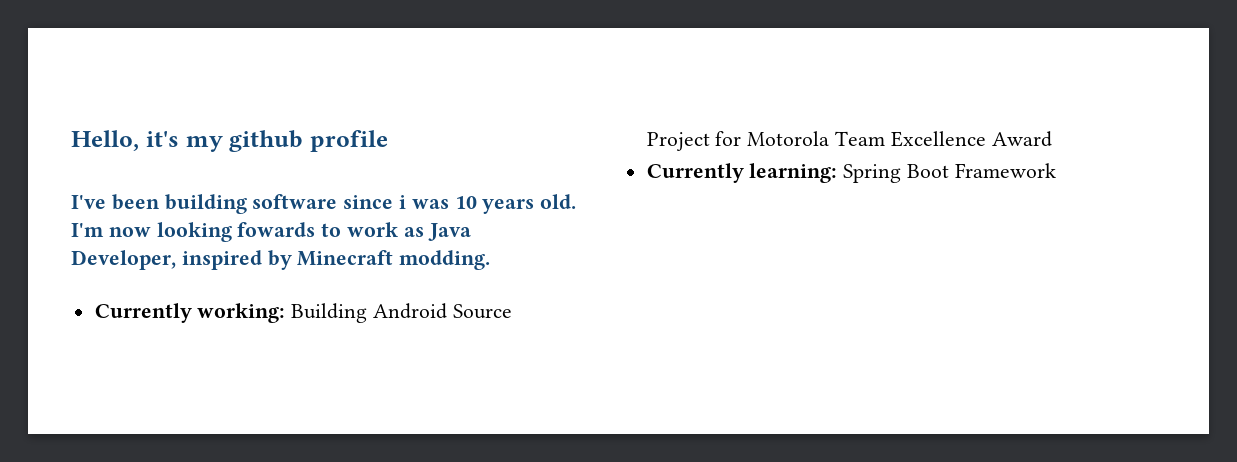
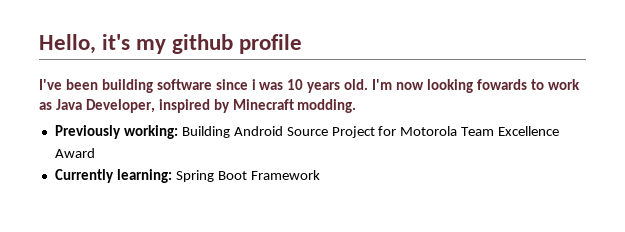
[94,303,192,323] Currently -> [54,125,121,139] Previously

